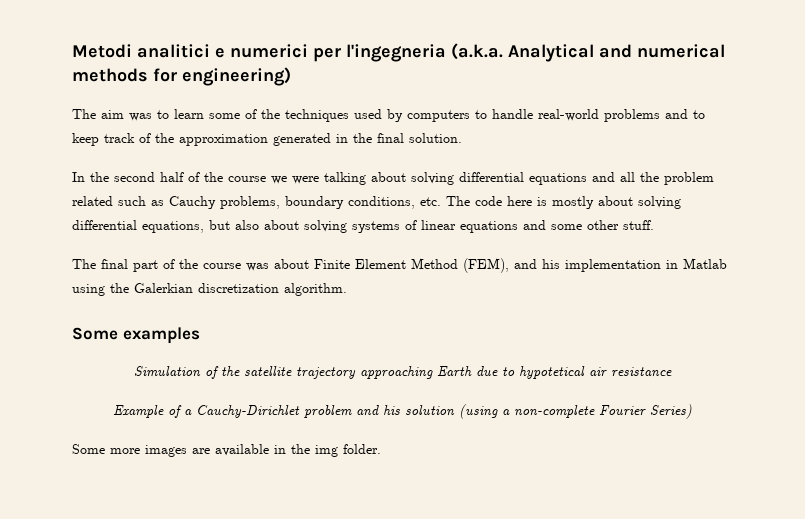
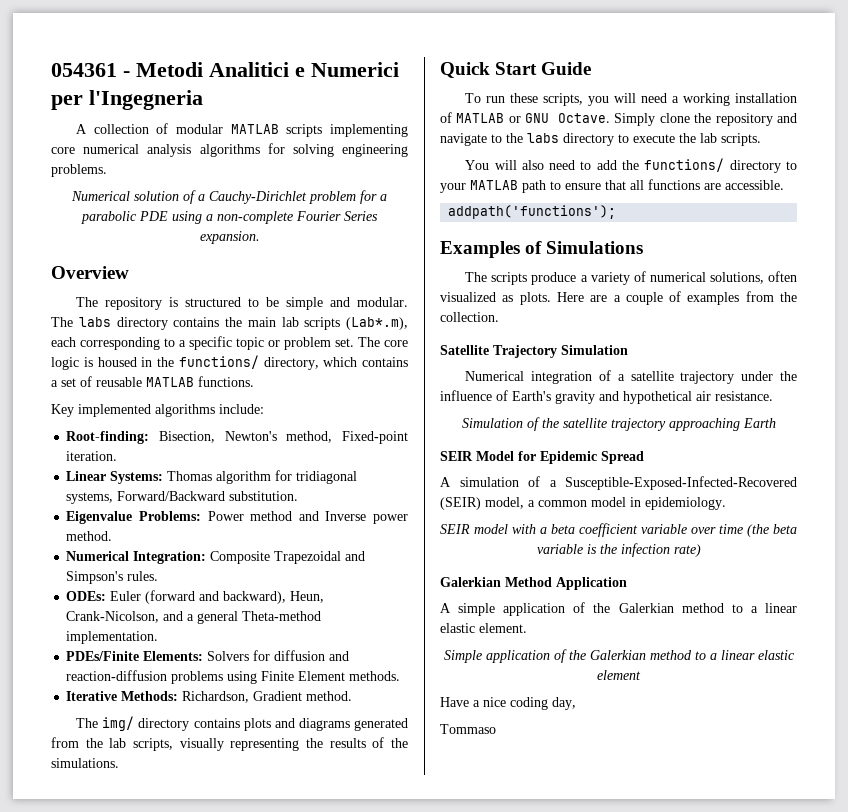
[72,43,725,62] [72,67,291,86] [72,109,705,122] [72,133,462,146] [72,172,714,185] [72,196,681,209] [72,220,654,233] [72,258,727,273] [72,283,347,296] [72,327,200,344] Metodi analitici e numerici per l'ingegneria (a.k.a. Analytical and numerical methods for engineering) // The aim was to learn some of the techniques used by computers to handle real-world problems and to keep track of the approximation generated in the final solution. // In the second half of the course we were talking about solving differential equations and all the problem related such as Cauchy problems, boundary conditions, etc. The code here is mostly about solving differential equations, but also about solving systems of linear equations and some other stuff. // The final part of the course was about Finite Element Method (FEM), and his implementation in Matlab using the Galerkian discretization algorithm. // Some examples -> [51,62,399,77] [51,90,203,110] [76,123,408,137] [51,143,408,157] [51,164,107,177] [71,190,387,204] [81,211,378,224] [199,231,260,244] [51,266,129,279] [76,297,408,310] [51,317,408,330] [51,336,408,350] [51,355,408,370] [51,376,254,387] [51,404,264,417] [66,431,408,444] [66,451,118,461] [66,470,358,484] [66,491,299,504] [66,511,408,524] [66,531,113,541] [66,551,366,564] [66,571,159,584] [66,590,325,604] [66,611,322,624] [66,631,159,644] [66,650,350,661] [66,670,401,684] [66,691,353,703] [76,716,408,731] [51,737,409,751] [51,758,119,768] [440,62,592,78] [465,93,797,106] [440,112,797,126] [440,133,761,146] [465,158,797,173] [440,179,784,193] [448,205,617,219] [440,241,644,258] [465,271,797,285] [440,291,797,305] [440,312,499,322] [440,345,628,358] [465,370,797,384] [440,390,773,404] 054361 - Metodi Analitici e Numerici per l'Ingegneria // A collection of modular MATLAB scripts implementing core numerical analysis algorithms for solving engineering problems. // Numerical solution of a Cauchy-Dirichlet problem for a parabolic PDE using a non-complete Fourier Series expansion. // Overview // The repository is structured to be simple and modular. The labs directory contains the main lab scripts (Lab*.m), each corresponding to a specific topic or problem set. The core logic is housed in the functions/ directory, which contains a set of reusable MATLAB functions. // Key implemented algorithms include: // Root-finding: Bisection, Newton's method, Fixed-point iteration. // Linear Systems: Thomas algorithm for tridiagonal systems, Forward/Backward substitution. // Eigenvalue Problems: Power method and Inverse power method. // Numerical Integration: Composite Trapezoidal and Simpson's rules. // ODEs: Euler (forward and backward), Heun, Crank-Nicolson, and a general Theta-method implementation. // PDEs/Finite Elements: Solvers for diffusion and reaction-diffusion problems using Finite Element methods. // Iterative Methods: Richardson, Gradient method. // The img/ directory contains plots and diagrams generated from the lab scripts, visually representing the results of the simulations. // Quick Start Guide // To run these scripts, you will need a working installation of MATLAB or GNU Octave. Simply clone the repository and navigate to the labs directory to execute the lab scripts. // You will also need to add the functions/ directory to your MATLAB path to ensure that all functions are accessible. // addpath('functions'); // Examples of Simulations // The scripts produce a variety of numerical solutions, often visualized as plots. Here are a couple of examples from the collection. // Satellite Trajectory Simulation // Numerical integration of a satellite trajectory under the influence of Earth's gravity and hypothetical air resistance.
[476,366,672,379] [113,404,692,419] [72,444,381,457] due to hypotetical air resistance // Example of a Cauchy-Dirichlet problem and his solution (using a non-complete Fourier Series) // Some more images are available in the img folder. -> [440,451,644,464] [440,476,797,490] [440,497,726,510] [440,523,797,537] [536,543,701,557] [440,577,627,590] [440,602,797,616] [440,623,527,633] [443,649,795,663] [597,670,641,680] [440,697,576,710] [440,724,496,734] // SEIR Model for Epidemic Spread // A simulation of a Susceptible-Exposed-Infected-Recovered (SEIR) model, a common model in epidemiology. // SEIR model with a beta coefficient variable over time (the beta variable is the infection rate) // Galerkian Method Application // A simple application of the Galerkian method to a linear elastic element. // Simple application of the Galerkian method to a linear elastic element // Have a nice coding day, // Tommaso

